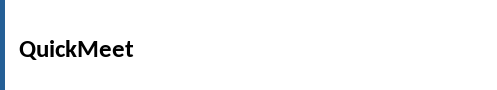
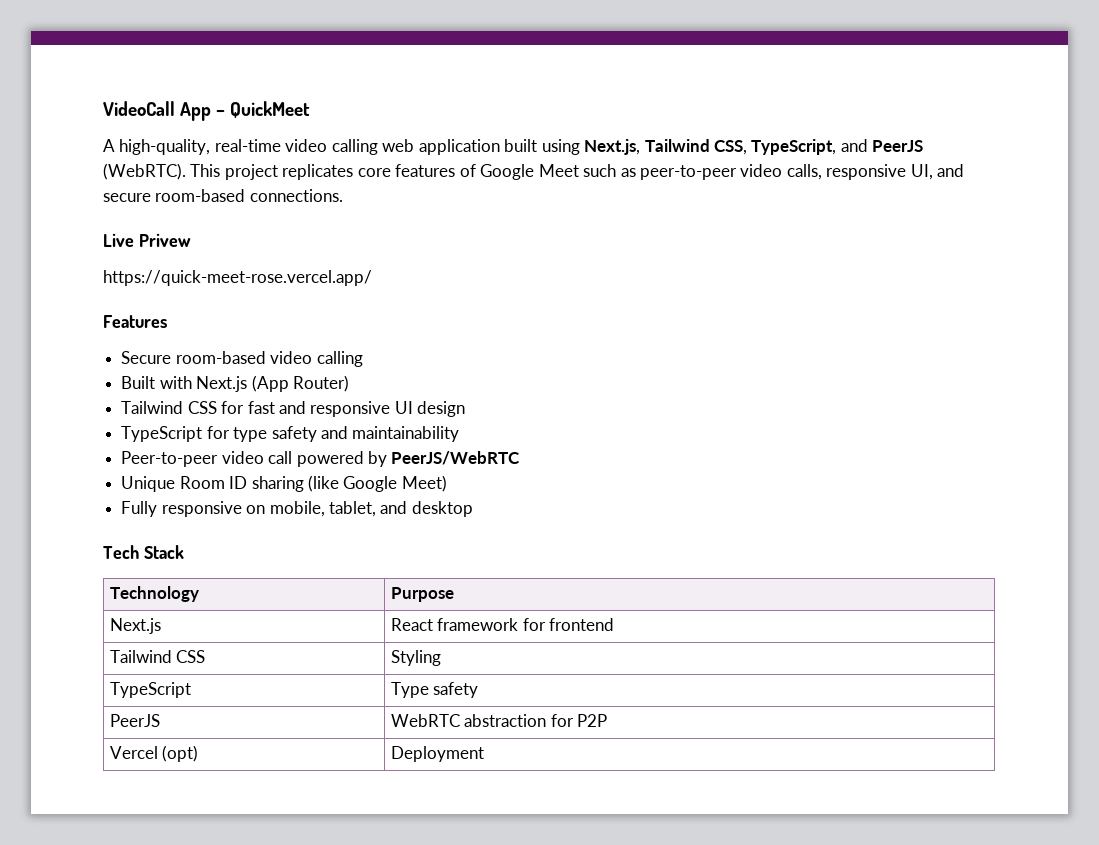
[19,40,134,60] QuickMeet -> [103,101,311,121] [103,139,924,155] [103,163,965,180] [103,189,343,202] [103,233,191,247] [103,270,372,286] [103,315,167,328] [121,351,363,367] [121,375,349,392] [121,401,466,417] [121,426,460,442] [121,451,521,467] [121,475,447,492] [121,501,473,517] [103,545,184,559] [109,586,199,602] [390,587,454,602] [109,618,161,634] [390,618,615,631] [109,650,206,663] [390,650,441,666] [109,682,191,698] [390,682,479,698] [109,714,160,727] [390,714,608,727] [109,745,199,762] [390,746,484,762] VideoCall App – QuickMeet // A high-quality, real-time video calling web application built using Next.js, Tailwind CSS, TypeScript, and PeerJS (WebRTC). This project replicates core features of Google Meet such as peer-to-peer video calls, responsive UI, and secure room-based connections. // Live Privew // https://quick-meet-rose.vercel.app/ // Features // Secure room-based video calling // Built with Next.js (App Router) // Tailwind CSS for fast and responsive UI design // TypeScript for type safety and maintainability // Peer-to-peer video call powered by PeerJS/WebRTC // Unique Room ID sharing (like Google Meet) // Fully responsive on mobile, tablet, and desktop // Tech Stack // Technology | Purpose // Next.js | React framework for frontend // Tailwind CSS | Styling // TypeScript | Type safety // PeerJS | WebRTC abstraction for P2P // Vercel (opt) | Deployment

